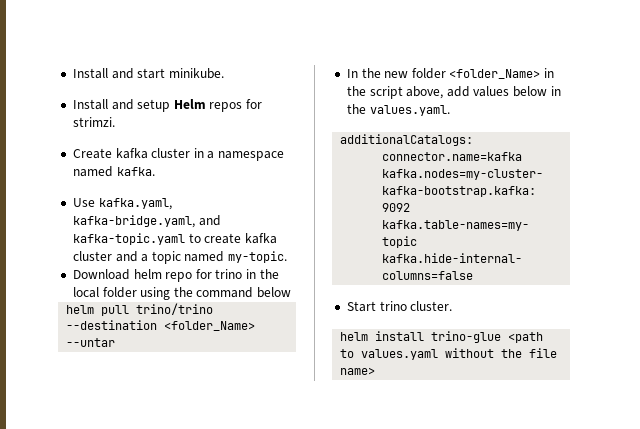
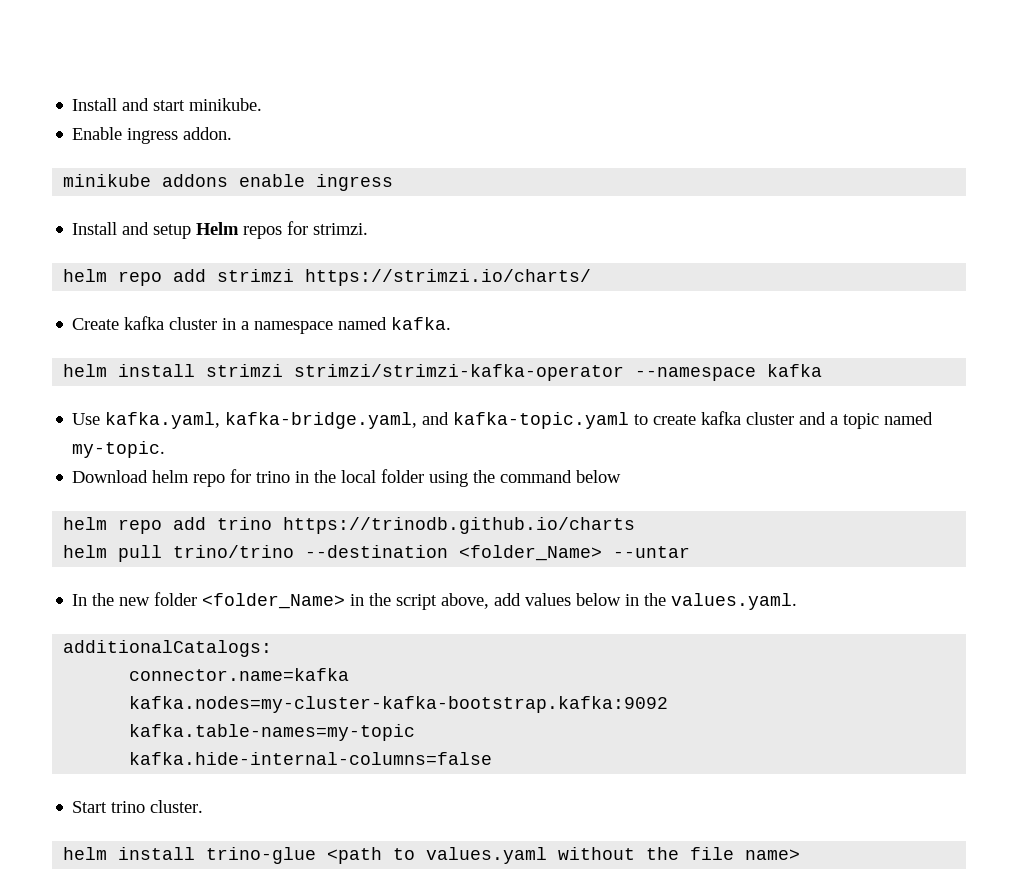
(224, 73) none -> [72,127,233,144] [63,174,394,191] // Enable ingress addon. // minikube addons enable ingress
(115, 122) none -> [63,269,592,286] // helm repo add strimzi https://strimzi.io/charts/
(155, 171) none -> [63,364,823,381] // helm install strimzi strimzi/strimzi-kafka-operator --namespace kafka
(292, 292) none -> [63,517,636,534] // helm repo add trino https://trinodb.github.io/charts

